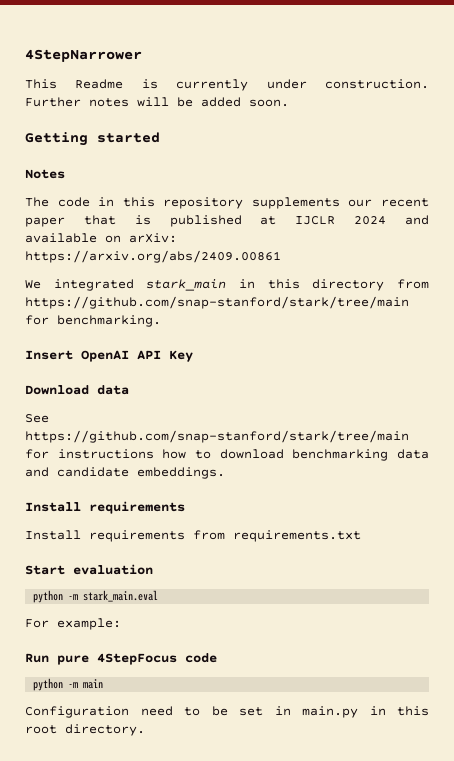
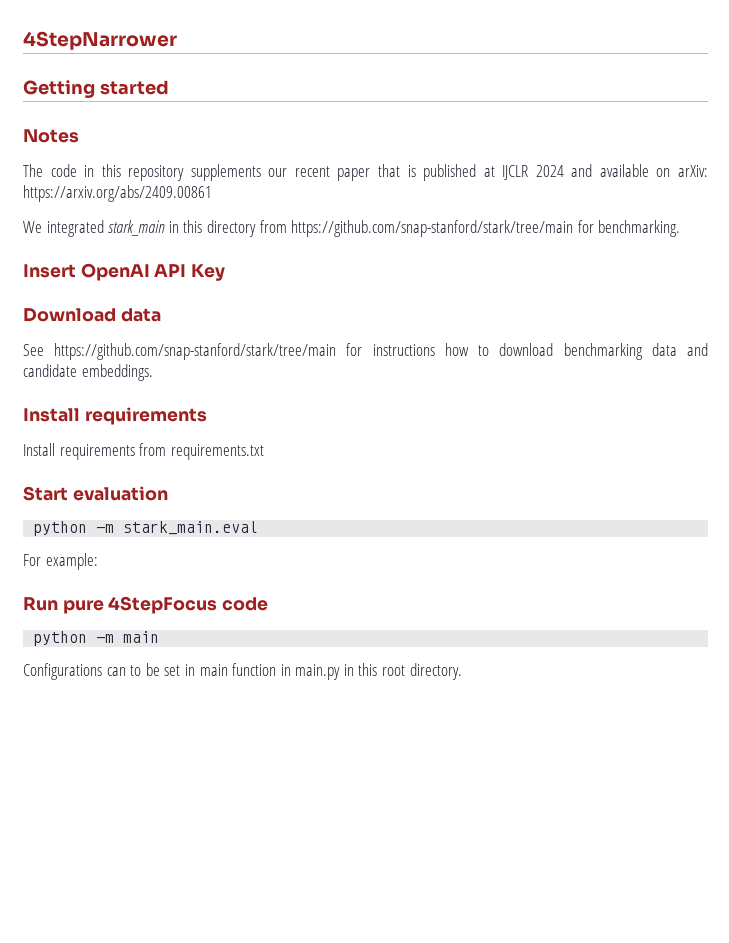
[25,79,429,91] [25,97,289,107] // This Readme is currently under construction. Further notes will be added soon. -> (177, 40) none
[25,706,173,718] Configuration need -> [23,663,126,680] Configurations can
(291, 711) none -> [199,663,291,676] main function in

